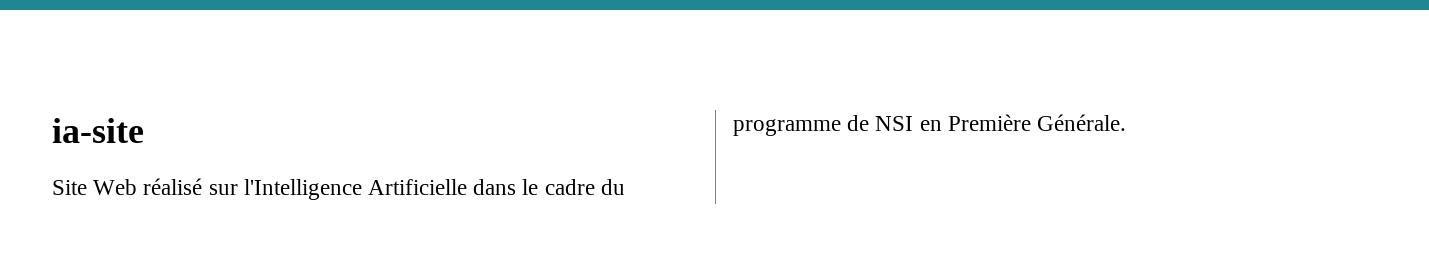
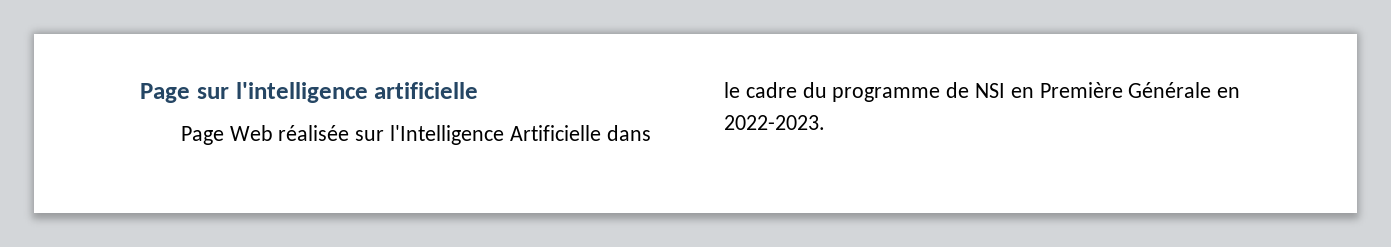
[52,118,144,143] [52,178,203,195] ia-site // Site Web réalisé -> [140,82,479,103] [180,125,350,145] Page sur l'intelligence artificielle // Page Web réalisée
[1037,114,1127,131] Générale. -> [1128,82,1241,98] [724,115,825,130] Générale en 2022-2023.

